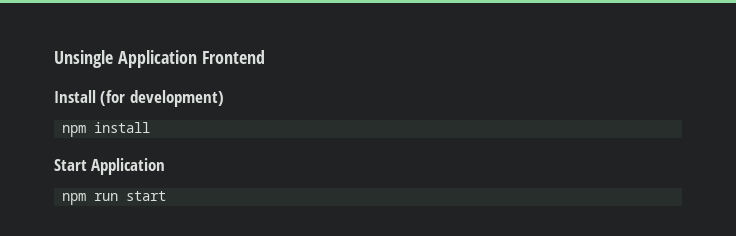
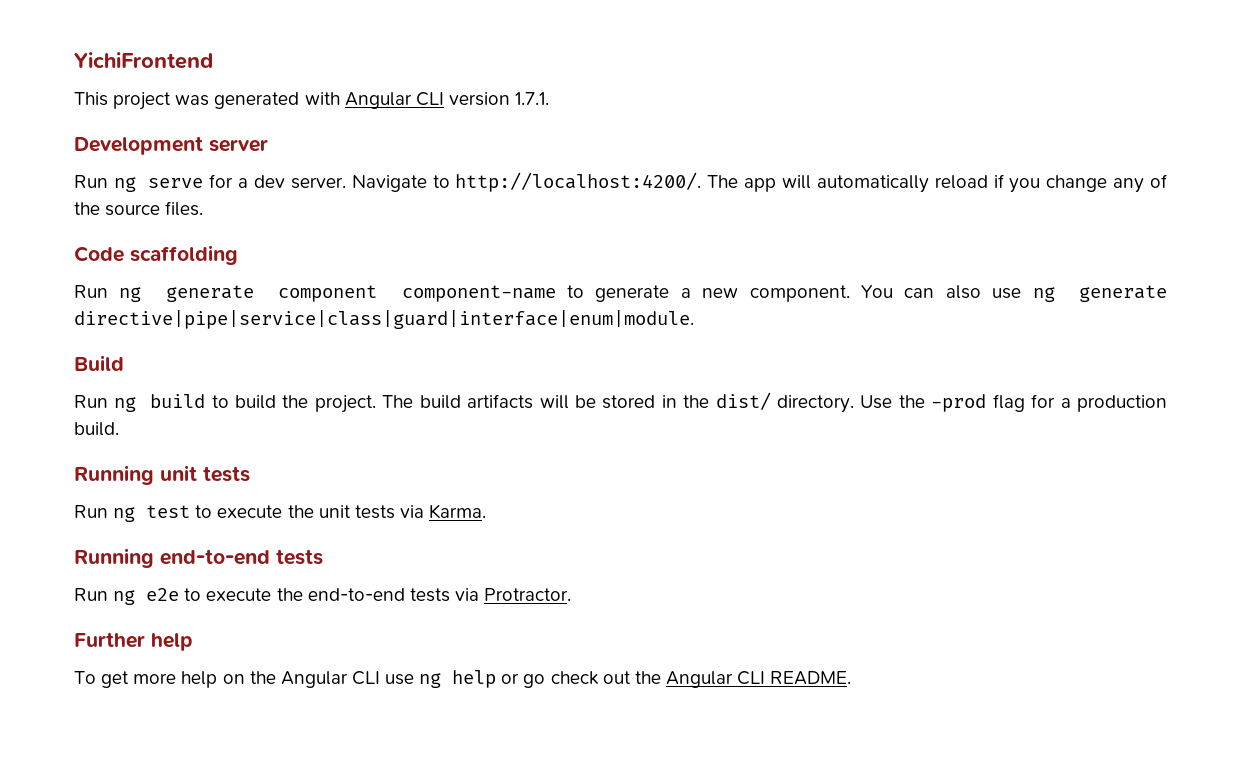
[54,50,265,68] [54,90,224,107] [62,122,151,137] [54,158,166,175] [62,191,167,205] Unsingle Application Frontend // Install (for development) // npm install // Start Application // npm run start -> [74,52,213,69] [74,92,550,110] [74,136,268,155] [74,172,1168,193] [74,201,204,216] [74,245,238,265] [74,285,1168,302] [74,310,694,329] [74,355,124,371] [74,392,1168,413] [74,422,119,436] [74,465,250,485] [74,504,487,522] [74,548,323,568] [74,588,572,605] [74,632,193,651] [74,670,852,688] YichiFrontend // This project was generated with Angular CLI version 1.7.1. // Development server // Run ng serve for a dev server. Navigate to http://localhost:4200/. The app will automatically reload if you change any of the source files. // Code scaffolding // Run ng generate component component-name to generate a new component. You can also use ng generate directive|pipe|service|class|guard|interface|enum|module. // Build // Run ng build to build the project. The build artifacts will be stored in the dist/ directory. Use the -prod flag for a production build. // Running unit tests // Run ng test to execute the unit tests via Karma. // Running end-to-end tests // Run ng e2e to execute the end-to-end tests via Protractor. // Further help // To get more help on the Angular CLI use ng help or go check out the Angular CLI README.

